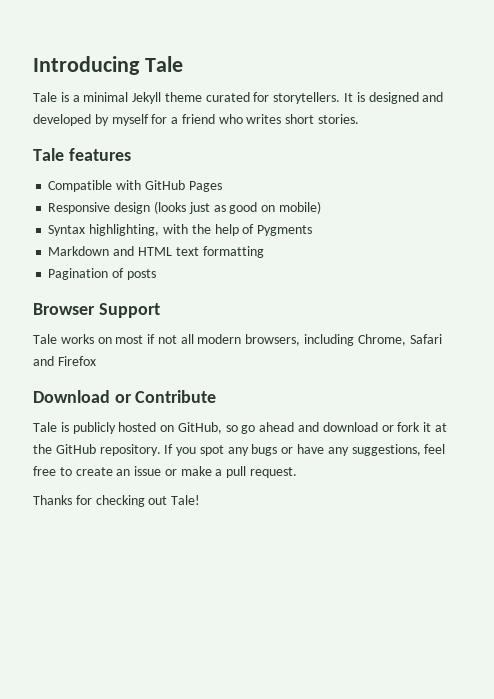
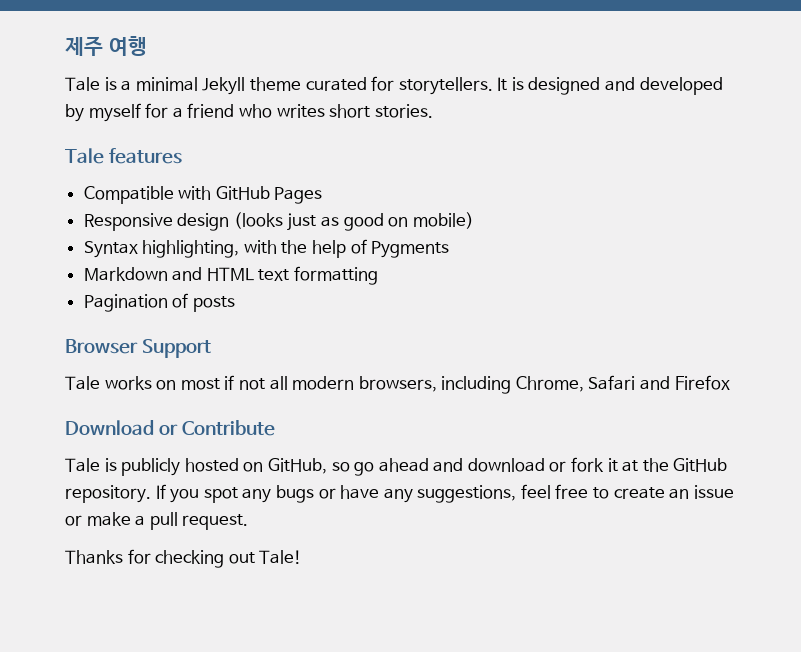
[33,56,183,75] Introducing Tale -> [65,36,147,56] 제주 여행

